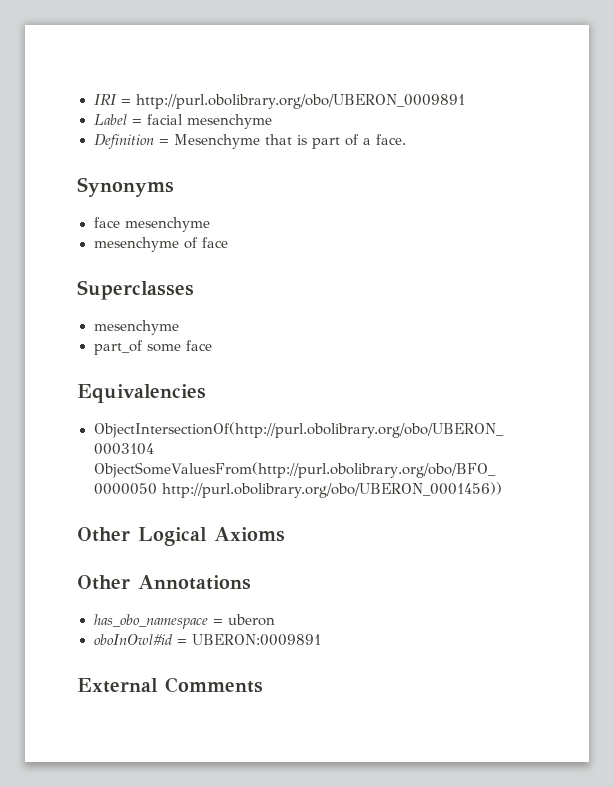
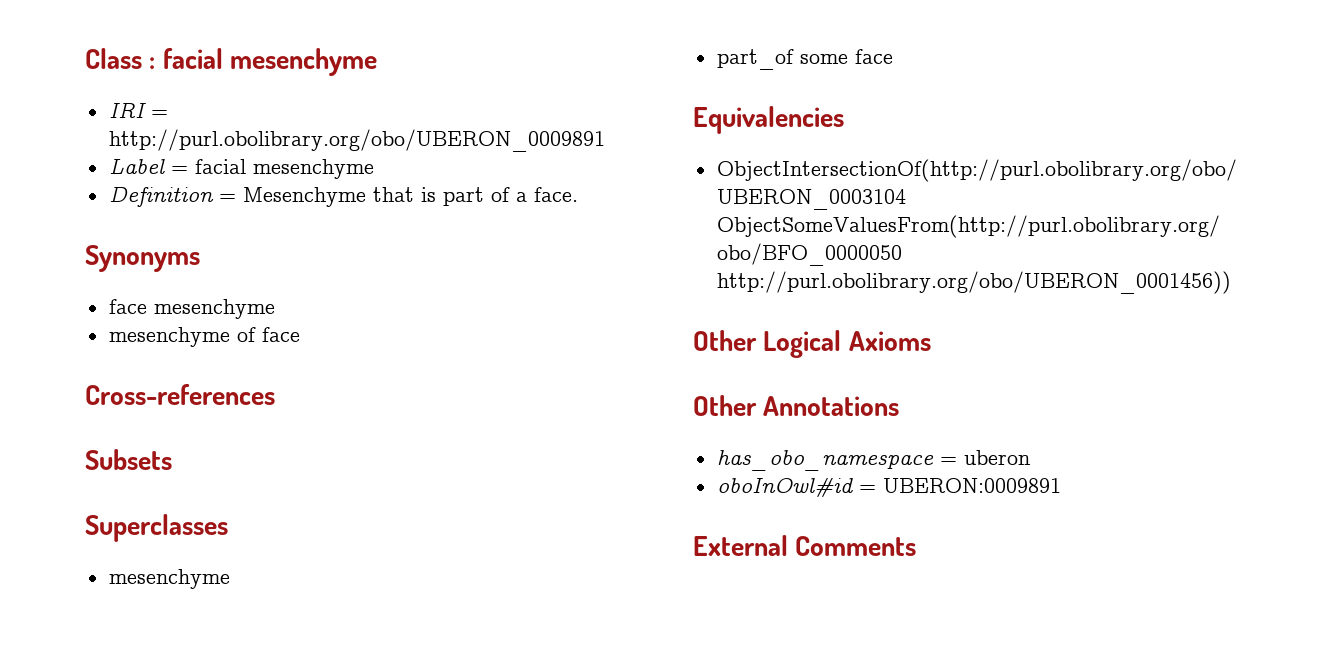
(93, 100) none -> [85,48,378,76] Class : facial mesenchyme //
(228, 242) none -> [85,384,275,405] [85,449,172,470] // Cross-references // Subsets

